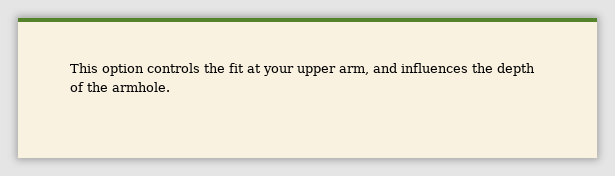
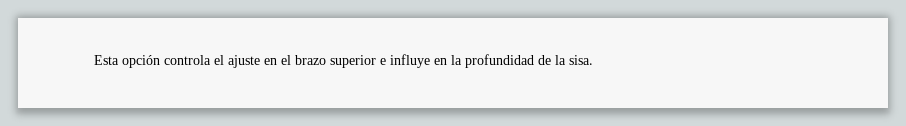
[70,63,535,76] [70,82,170,92] This option controls the fit at your upper arm, and influences the depth of the armhole. -> [94,54,593,68] Esta opción controla el ajuste en el brazo superior e influye en la profundidad de la sisa.

